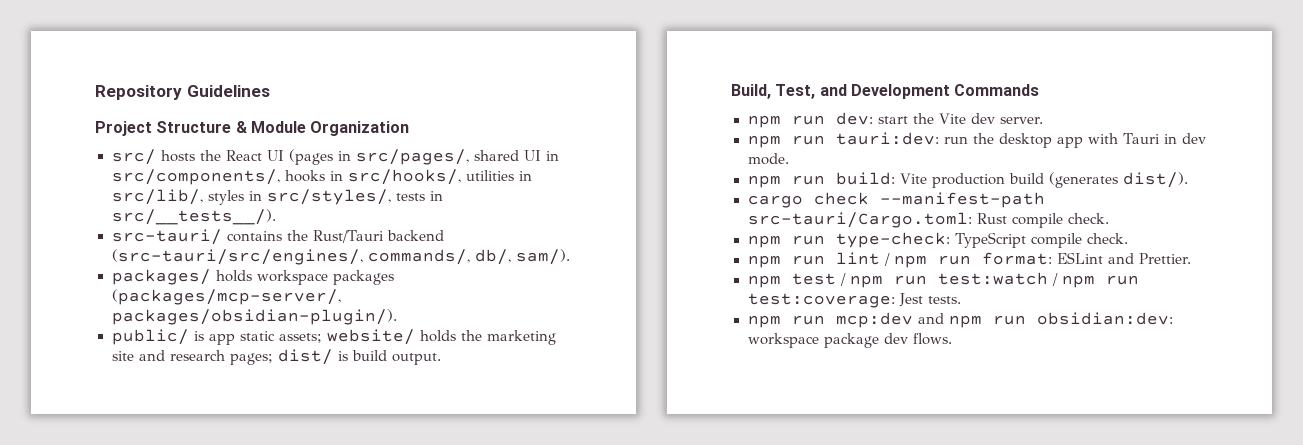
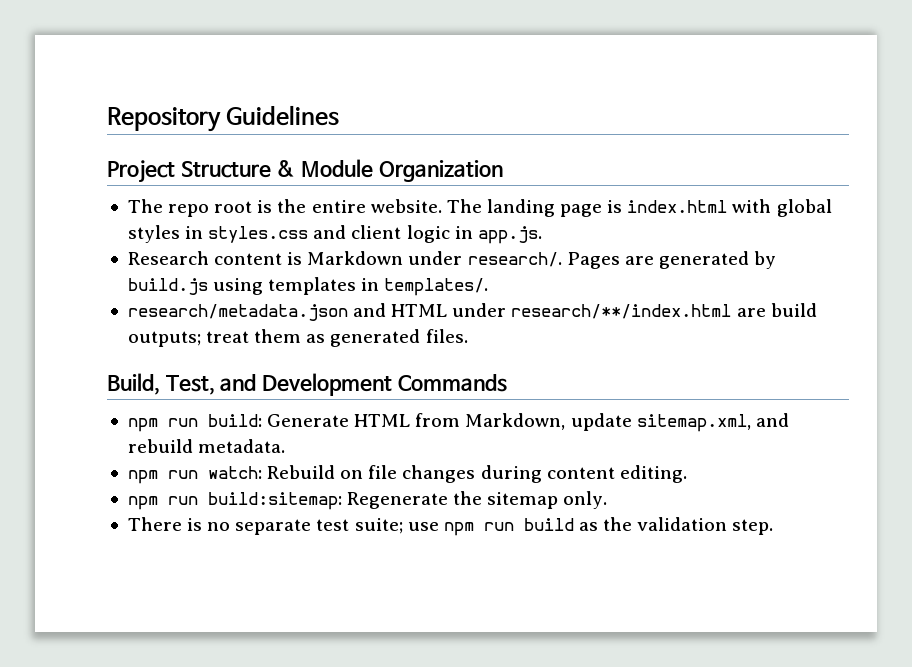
[111,149,559,165] [111,169,532,185] [111,189,443,205] [111,209,276,225] [111,229,445,245] [111,249,570,265] [111,269,394,285] [111,289,341,305] [111,309,397,325] [111,329,556,345] [111,349,441,365] src/ hosts the React UI (pages in src/pages/, shared UI in src/components/, hooks in src/hooks/, utilities in src/lib/, styles in src/styles/, tests in src/__tests__/). // src-tauri/ contains the Rust/Tauri backend (src-tauri/src/engines/, commands/, db/, sam/). // packages/ holds workspace packages (packages/mcp-server/, packages/obsidian-plugin/). // public/ is app static assets; website/ holds the marketing site and research pages; dist/ is build output. -> [127,199,832,217] [127,225,542,244] [127,251,777,269] [127,277,489,296] [127,303,817,321] [127,329,468,347] The repo root is the entire website. The landing page is index.html with global styles in styles.css and client logic in app.js. // Research content is Markdown under research/. Pages are generated by build.js using templates in templates/. // research/metadata.json and HTML under research/**/index.html are build outputs; treat them as generated files.
[835,112,1044,125] [747,132,1207,148] [747,153,789,165] [747,172,1188,188] [747,192,1045,208] [747,212,1109,228] [747,232,1129,248] [747,252,1192,268] [747,272,1139,288] [747,293,961,308] [747,312,1173,328] [747,333,952,348] dev: start the Vite dev server. // npm run tauri:dev: run the desktop app with Tauri in dev mode. // npm run build: Vite production build (generates dist/). // cargo check --manifest-path src-tauri/Cargo.toml: Rust compile check. // npm run type-check: TypeScript compile check. // npm run lint / npm run format: ESLint and Prettier. // npm test / npm run test:watch / npm run test:coverage: Jest tests. // npm run mcp:dev and npm run obsidian:dev: workspace package dev flows. -> [207,413,789,432] [127,439,286,453] [127,465,687,484] [127,491,608,510] [127,517,774,536] build: Generate HTML from Markdown, update sitemap.xml, and rebuild metadata. // npm run watch: Rebuild on file changes during content editing. // npm run build:sitemap: Regenerate the sitemap only. // There is no separate test suite; use npm run build as the validation step.

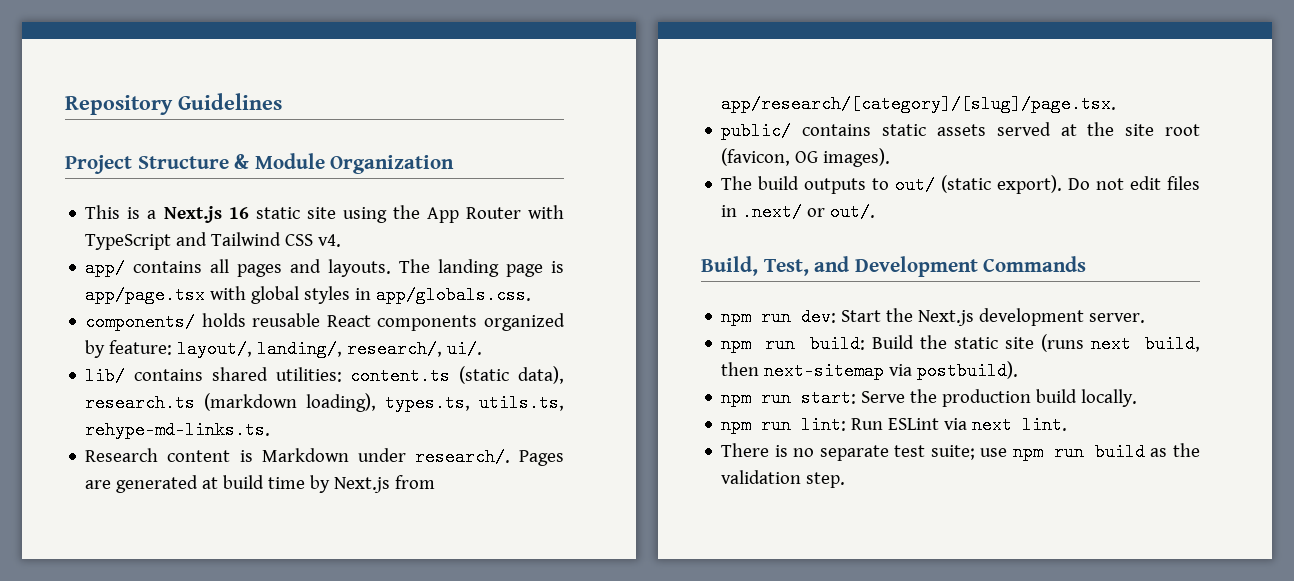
[127,199,442,217] The repo root is the entire website. -> [85,205,564,223] [85,232,342,250] [85,259,392,277] This is a Next.js 16 static site using the App Router with TypeScript and Tailwind CSS v4. // app/ contains all pages and layouts.
[627,200,728,213] index.html -> [85,286,206,304] app/page.tsx
[208,225,542,244] styles.css and client logic in app.js. -> [376,286,532,304] [85,313,565,331] [85,340,483,358] [85,366,564,385] [85,393,564,412] [85,421,271,439] app/globals.css. // components/ holds reusable React components organized by feature: layout/, landing/, research/, ui/. // lib/ contains shared utilities: content.ts (static data), research.ts (markdown loading), types.ts, utils.ts, rehype-md-links.ts.
[754,251,777,269] [127,277,489,296] [127,303,817,321] [127,329,468,347] by build.js using templates in templates/. // research/metadata.json and HTML under research/**/index.html are build outputs; treat them as generated files. -> [202,475,436,493] [721,95,1117,113] [721,122,1200,140] [721,148,891,167] [721,175,1200,194] [721,203,876,221] at build time by Next.js from app/research/[category]/[slug]/page.tsx. // public/ contains static assets served at the site root (favicon, OG images). // The build outputs to out/ (static export). Do not edit files in .next/ or out/.
[207,413,789,432] [127,439,286,453] [127,465,687,484] [127,491,608,510] build: Generate HTML from Markdown, update sitemap.xml, and rebuild metadata. // npm run watch: Rebuild on file changes during content editing. // npm run build:sitemap: Regenerate the sitemap only. -> [801,308,1146,326] [721,334,1200,353] [721,361,1019,380] [721,389,1138,407] [721,416,1068,434] dev: Start the Next.js development server. // npm run build: Build the static site (runs next build, then next-sitemap via postbuild). // npm run start: Serve the production build locally. // npm run lint: Run ESLint via next lint.

